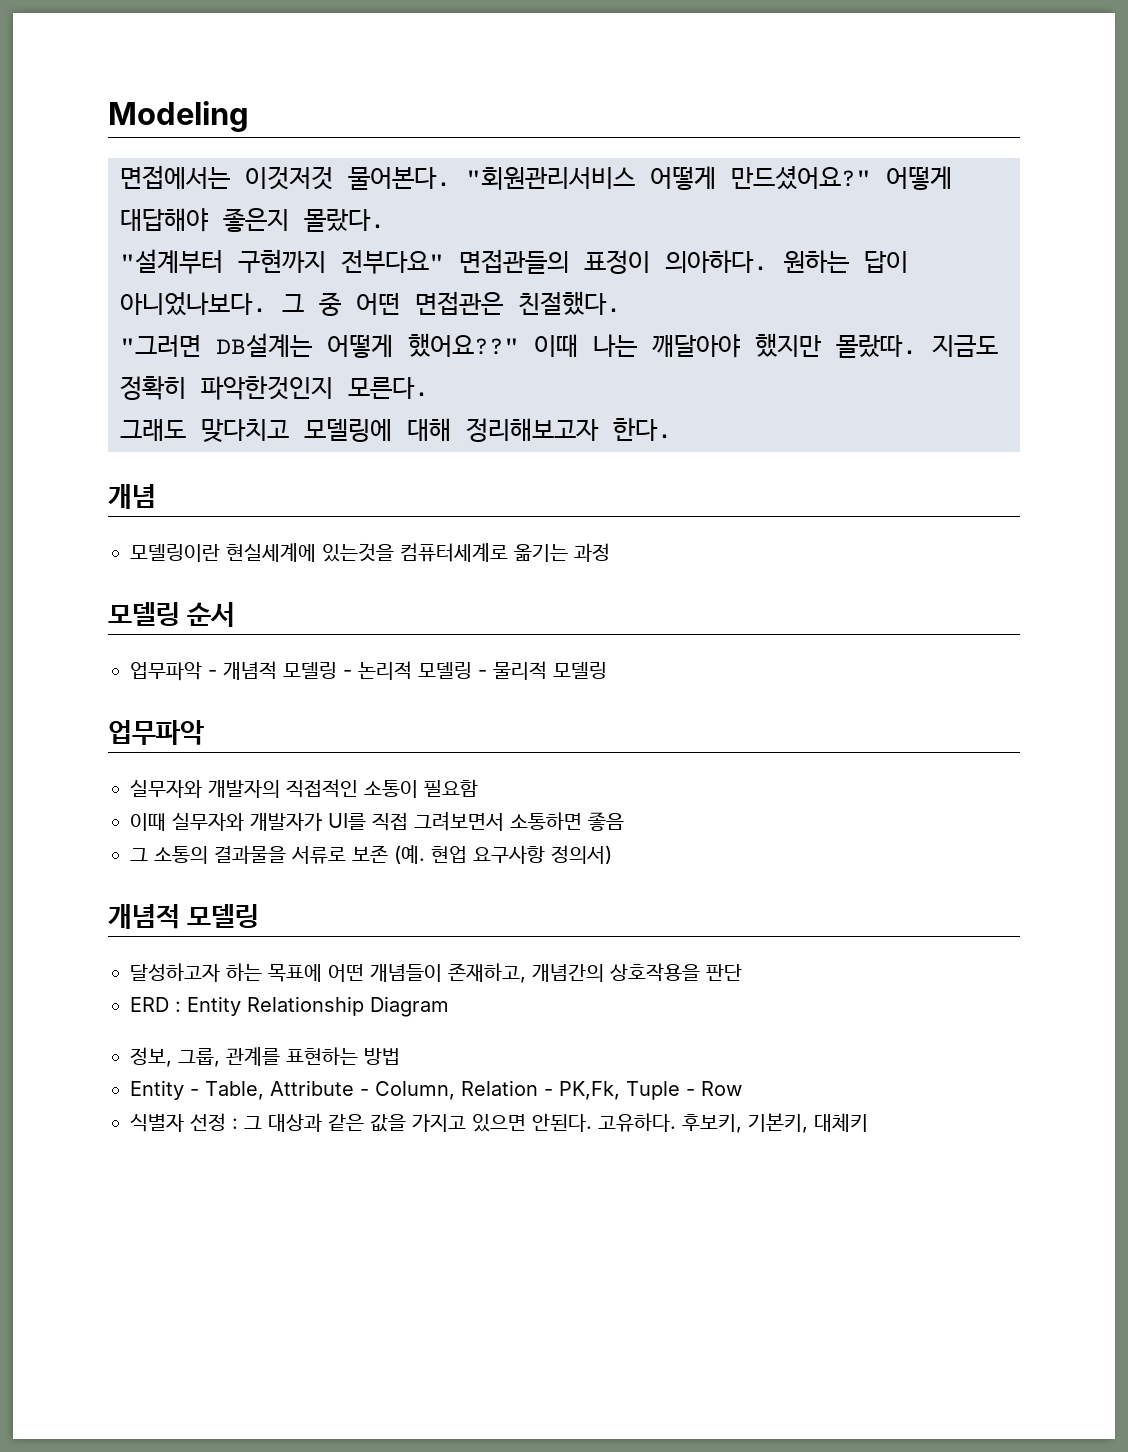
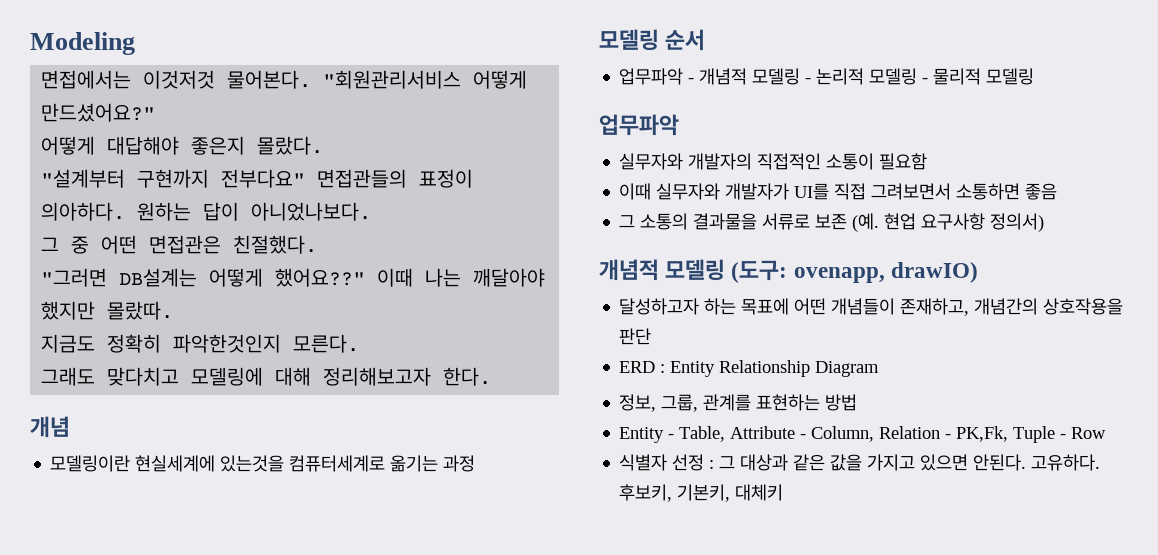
(871, 178) none -> (156, 112) //
(267, 304) none -> (372, 211) //
(917, 346) none -> (174, 310) //
(260, 916) none -> [731,260,978,283] (도구: ovenapp, drawIO)

